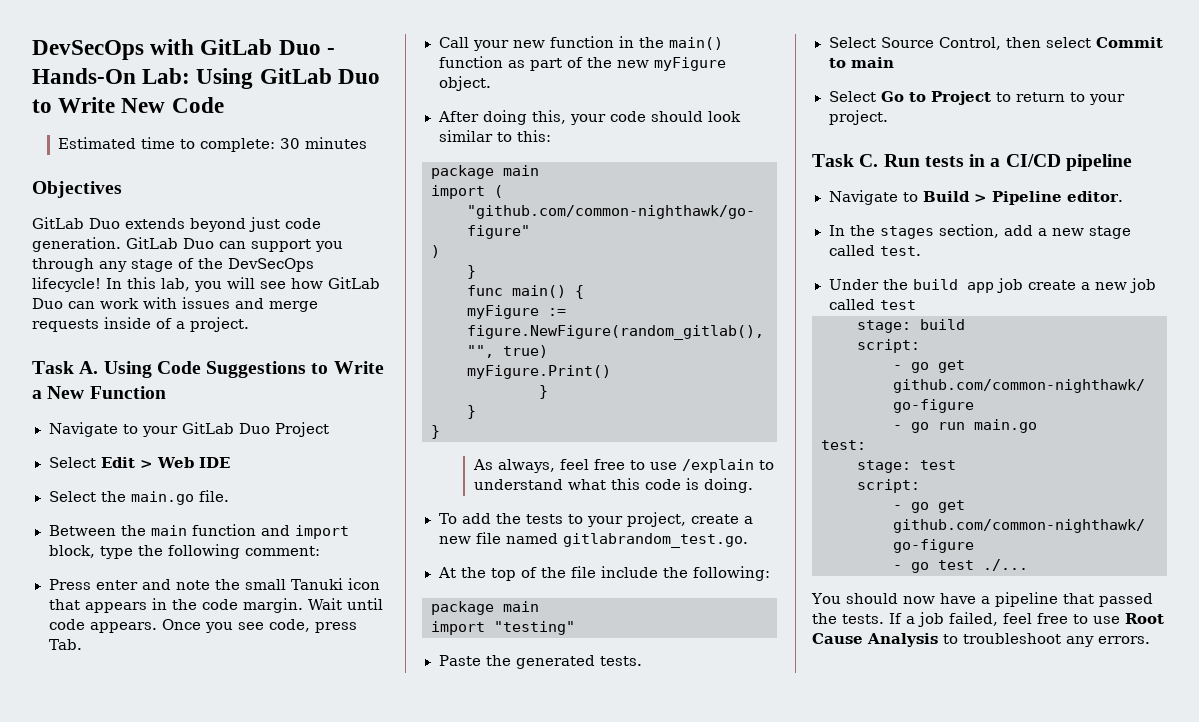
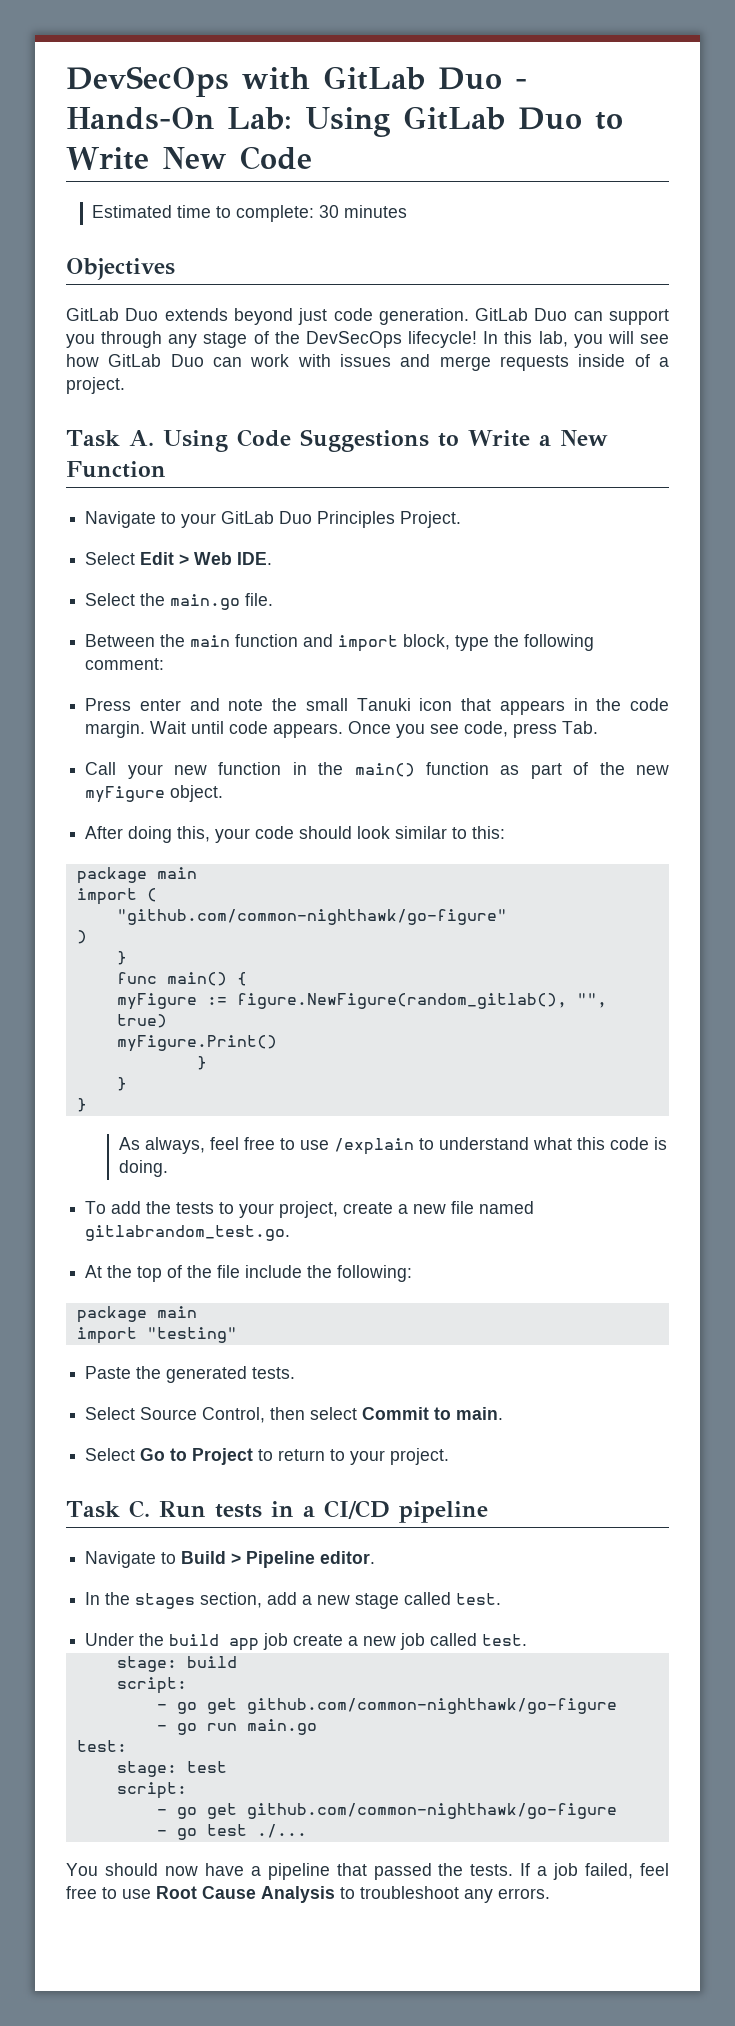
[274,422,329,437] Project -> [317,511,462,528] Principles Project.
[199,457,231,468] IDE -> [237,552,273,565] IDE.
[850,57,894,68] main -> [456,1407,504,1420] main.
[879,300,916,310] test -> [482,1634,528,1646] test.

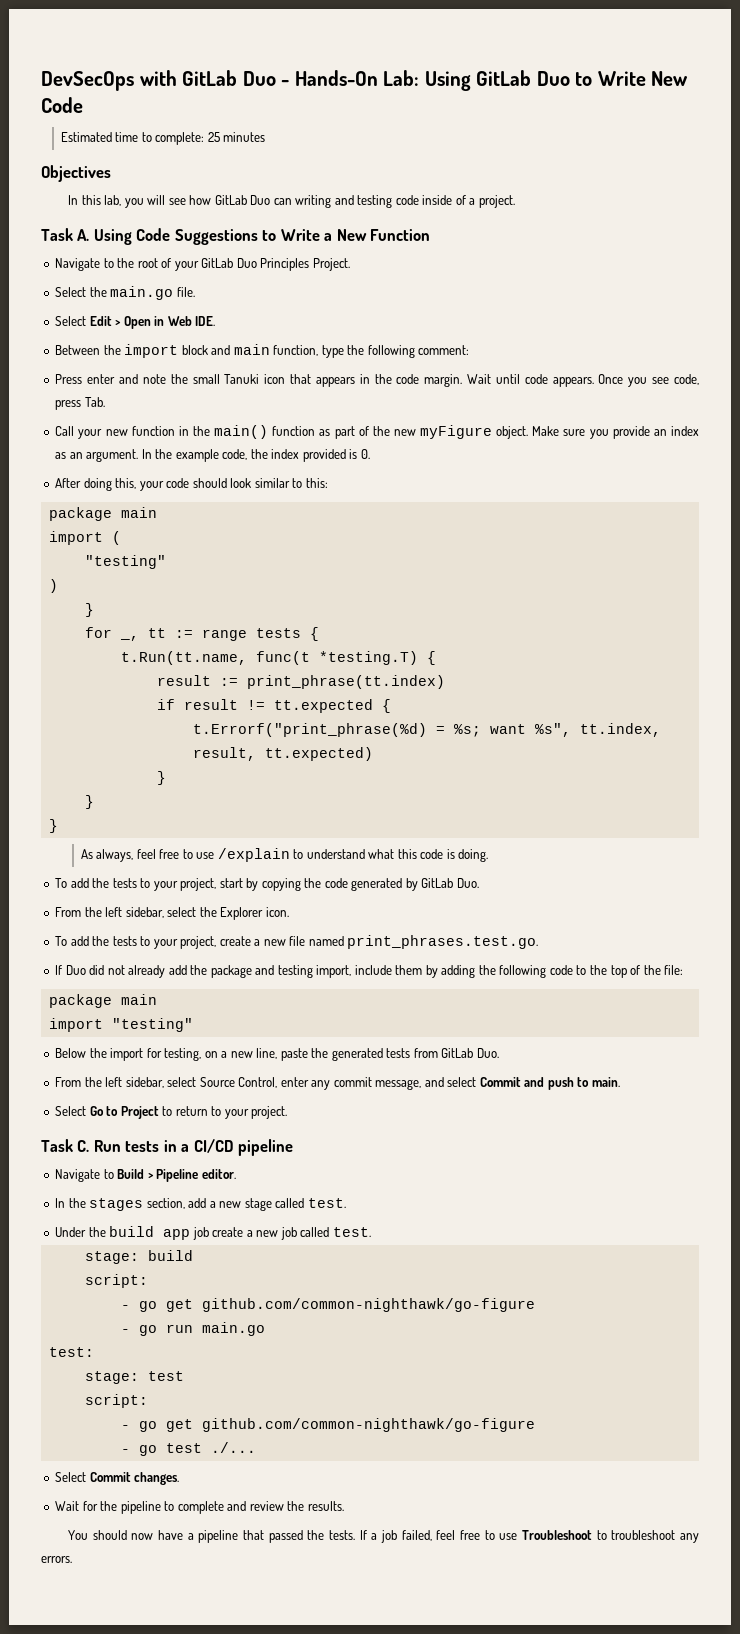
[319,205,340,218] 30 -> [207,132,220,142] 25
[66,308,669,325] [66,331,478,348] GitLab Duo extends beyond just code generation. GitLab Duo can support you through any stage of the DevSecOps lifecycle! -> (111, 173) none
[250,354,569,371] work with issues and merge requests -> [295,195,419,208] writing and testing code
(177, 518) none -> [117,258,172,268] the root of
[85,552,273,565] // Select Edit > Web IDE. -> (350, 264) none
[85,634,451,652] Between the main function and import block, -> [55,316,216,329] [55,344,319,358] Select Edit > Open in Web IDE. // Between the import block and main function,
(224, 793) none -> [532,426,699,439] [55,449,370,462] Make sure you provide an index as an argument. In the example code, the index provided is 0.
[116,909,507,925] "github.com/common-nighthawk/go-figure" -> [84,555,166,569] "testing"
[116,972,247,986] [116,993,607,1010] [116,1014,167,1028] [116,1035,277,1052] func main() { // myFigure := figure.NewFigure(random_gitlab(), "", true) // myFigure.Print() -> [84,627,319,641] [120,651,436,665] [156,675,445,689] [156,699,391,713] [192,723,661,737] [192,747,373,761] for _, tt := range tests { // t.Run(tt.name, func(t *testing.T) { // result := print_phrase(tt.index) // if result != tt.expected { // t.Errorf("print_phrase(%d) = %s; want %s", tt.index, result, tt.expected)
(168, 1168) none -> [55,878,479,891] [55,907,289,920] // To add the tests to your project, start by copying the code generated by GitLab Duo. // From the left sidebar, select the Explorer icon.
[85,1225,291,1241] [85,1265,413,1282] [76,1306,197,1323] [76,1327,237,1344] [85,1366,296,1383] [85,1407,430,1423] gitlabrandom_test.go. // At the top of the file include the following: // package main // import "testing" // Paste the generated tests. // Select Source Control, then select Commit -> [347,935,539,949] [55,965,684,978] [48,994,157,1008] [48,1018,193,1032] [55,1048,499,1061] [55,1077,574,1090] print_phrases.test.go. // If Duo did not already add the package and testing import, include them by adding the following code to the top of the file: // package main // import "testing" // Below the import for testing, on a new line, paste the generated tests from GitLab Duo. // From the left sidebar, select Source Control, enter any commit message, and select Commit and push
(307, 1831) none -> [55,1472,180,1485] [55,1501,344,1514] // Select Commit changes. // Wait for the pipeline to complete and review the results.
[156,1886,335,1903] Root Cause Analysis -> [522,1530,593,1540] Troubleshoot

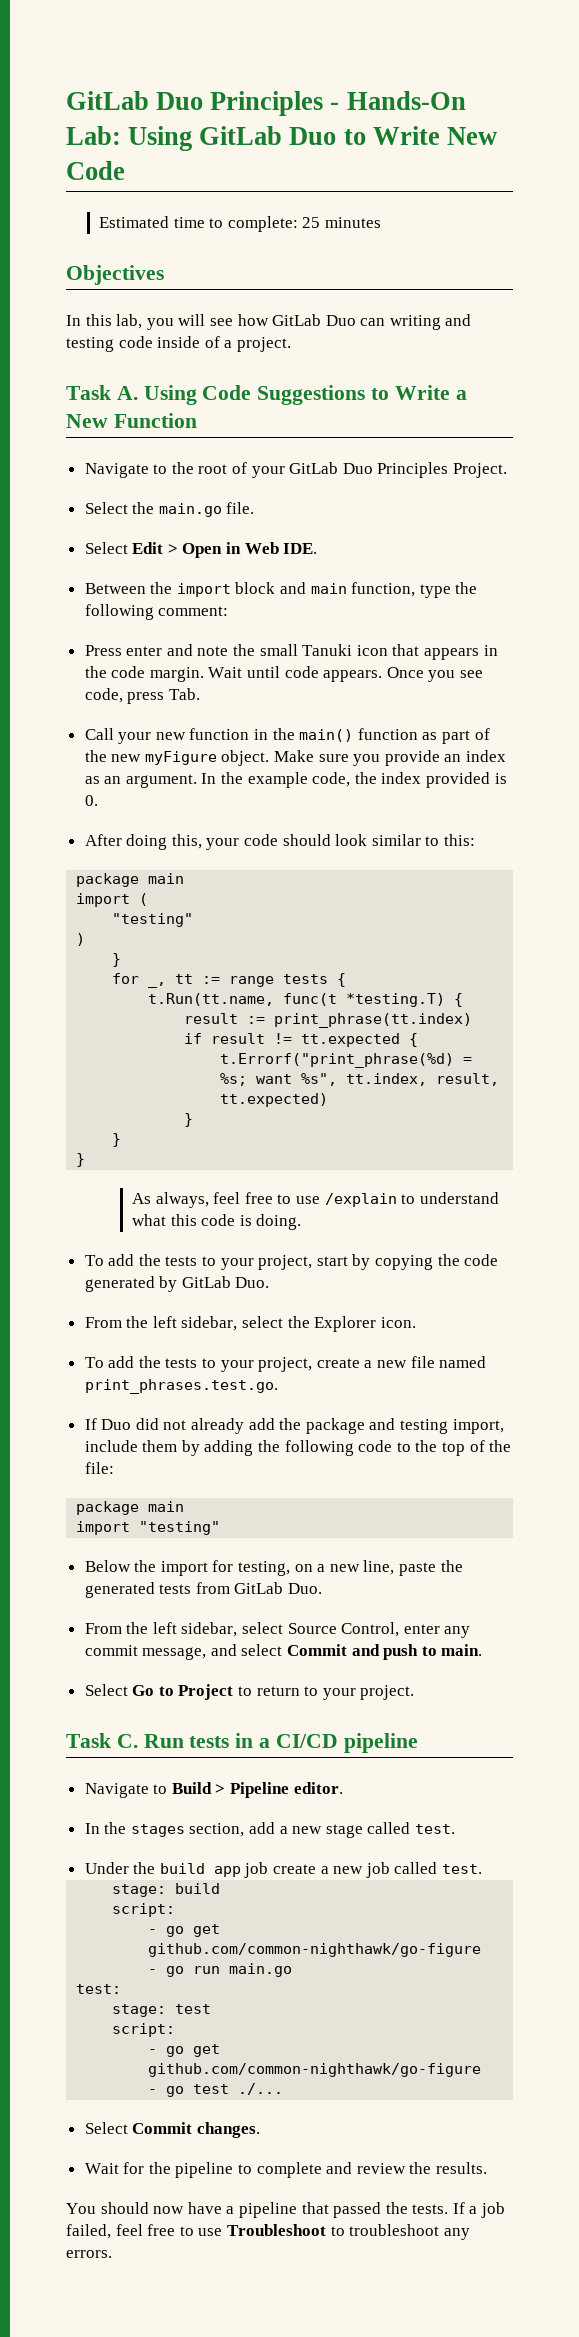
[41,70,276,91] DevSecOps with GitLab Duo -> [66,91,324,116] GitLab Duo Principles

